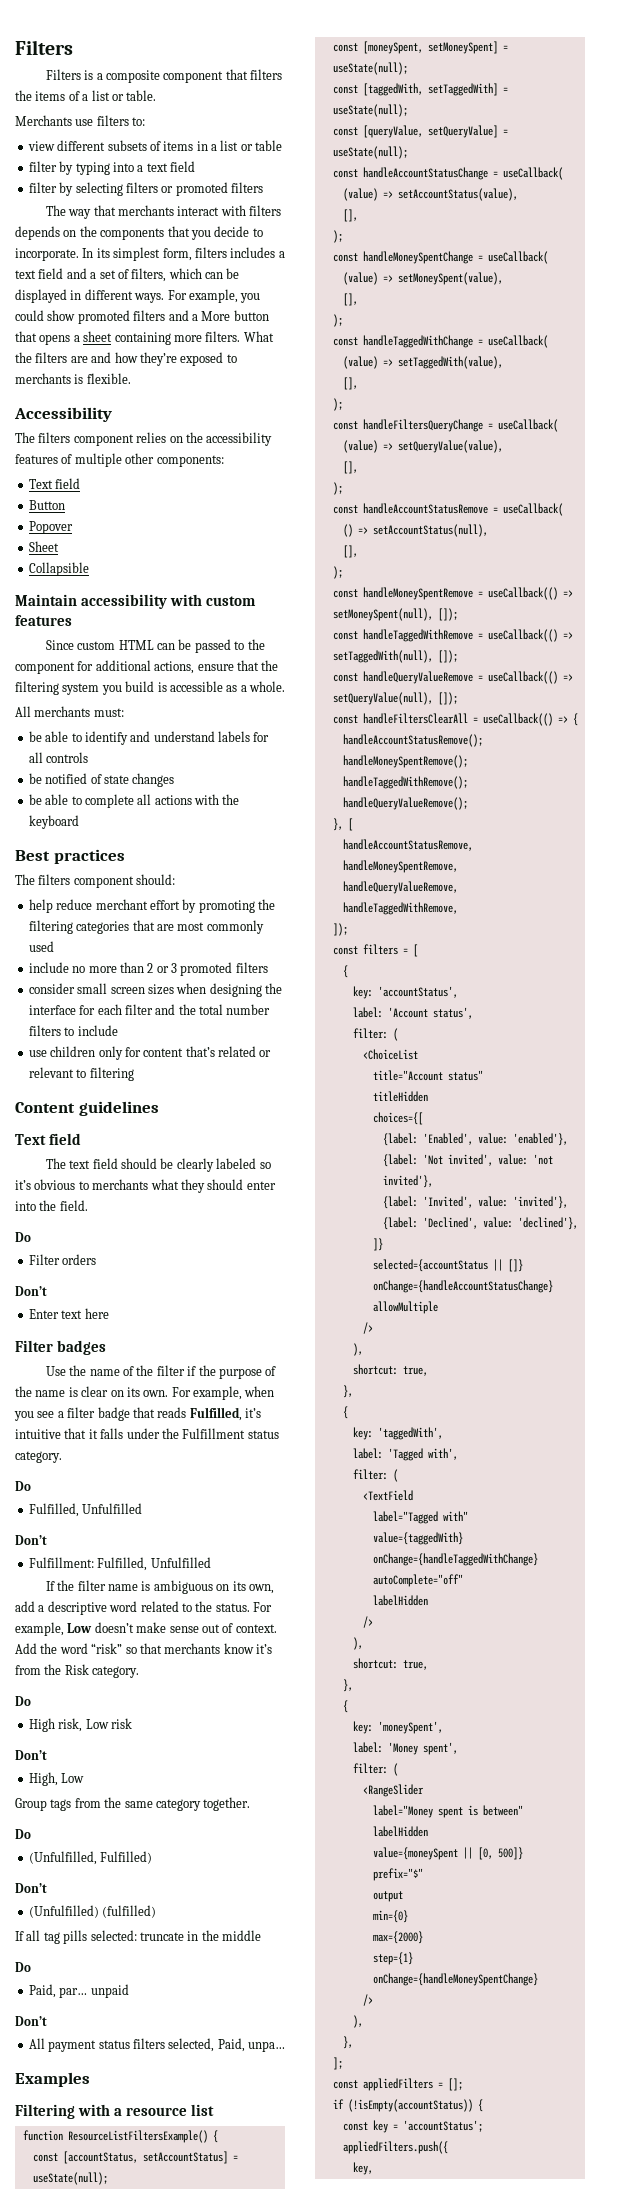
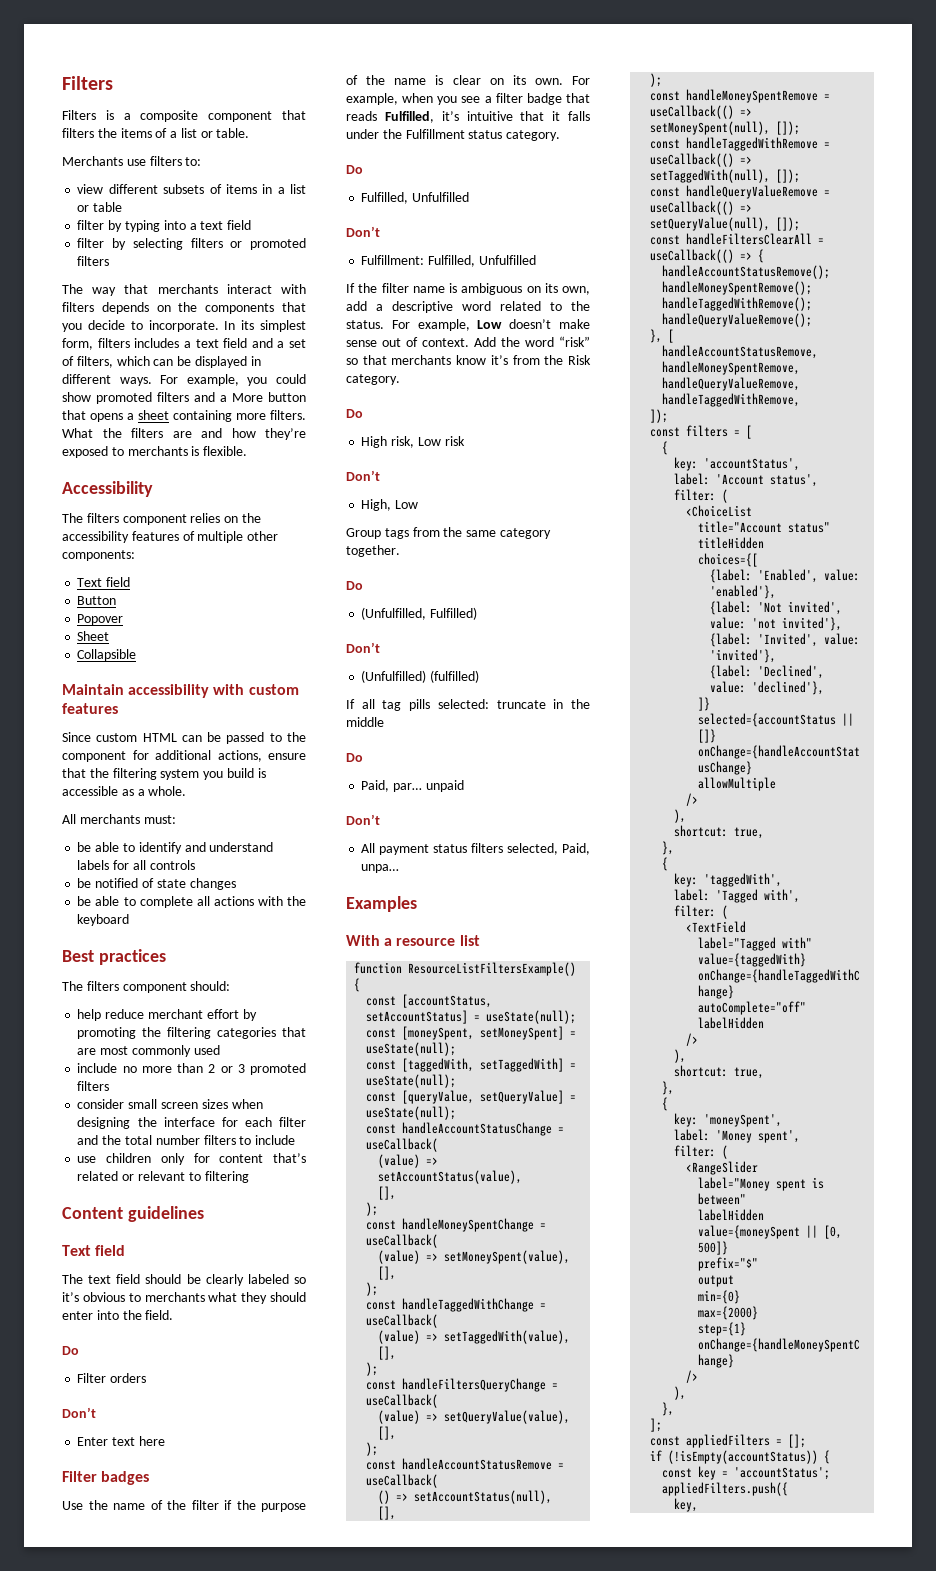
[15,2104,110,2119] Filtering with -> [346,935,380,946] With

